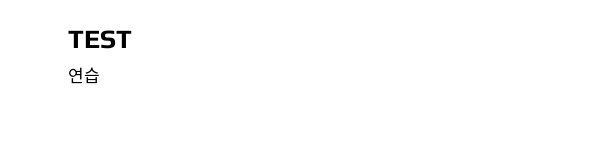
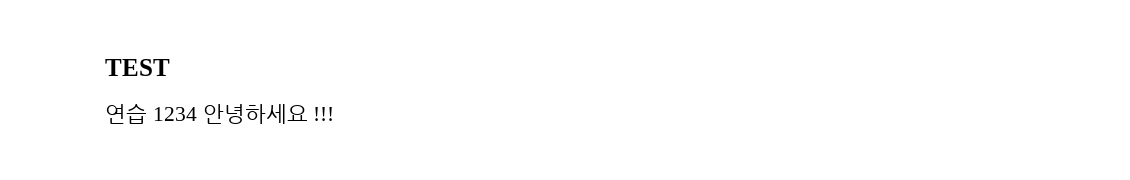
(100, 75) none -> [152,104,335,124] 1234 안녕하세요 !!!

